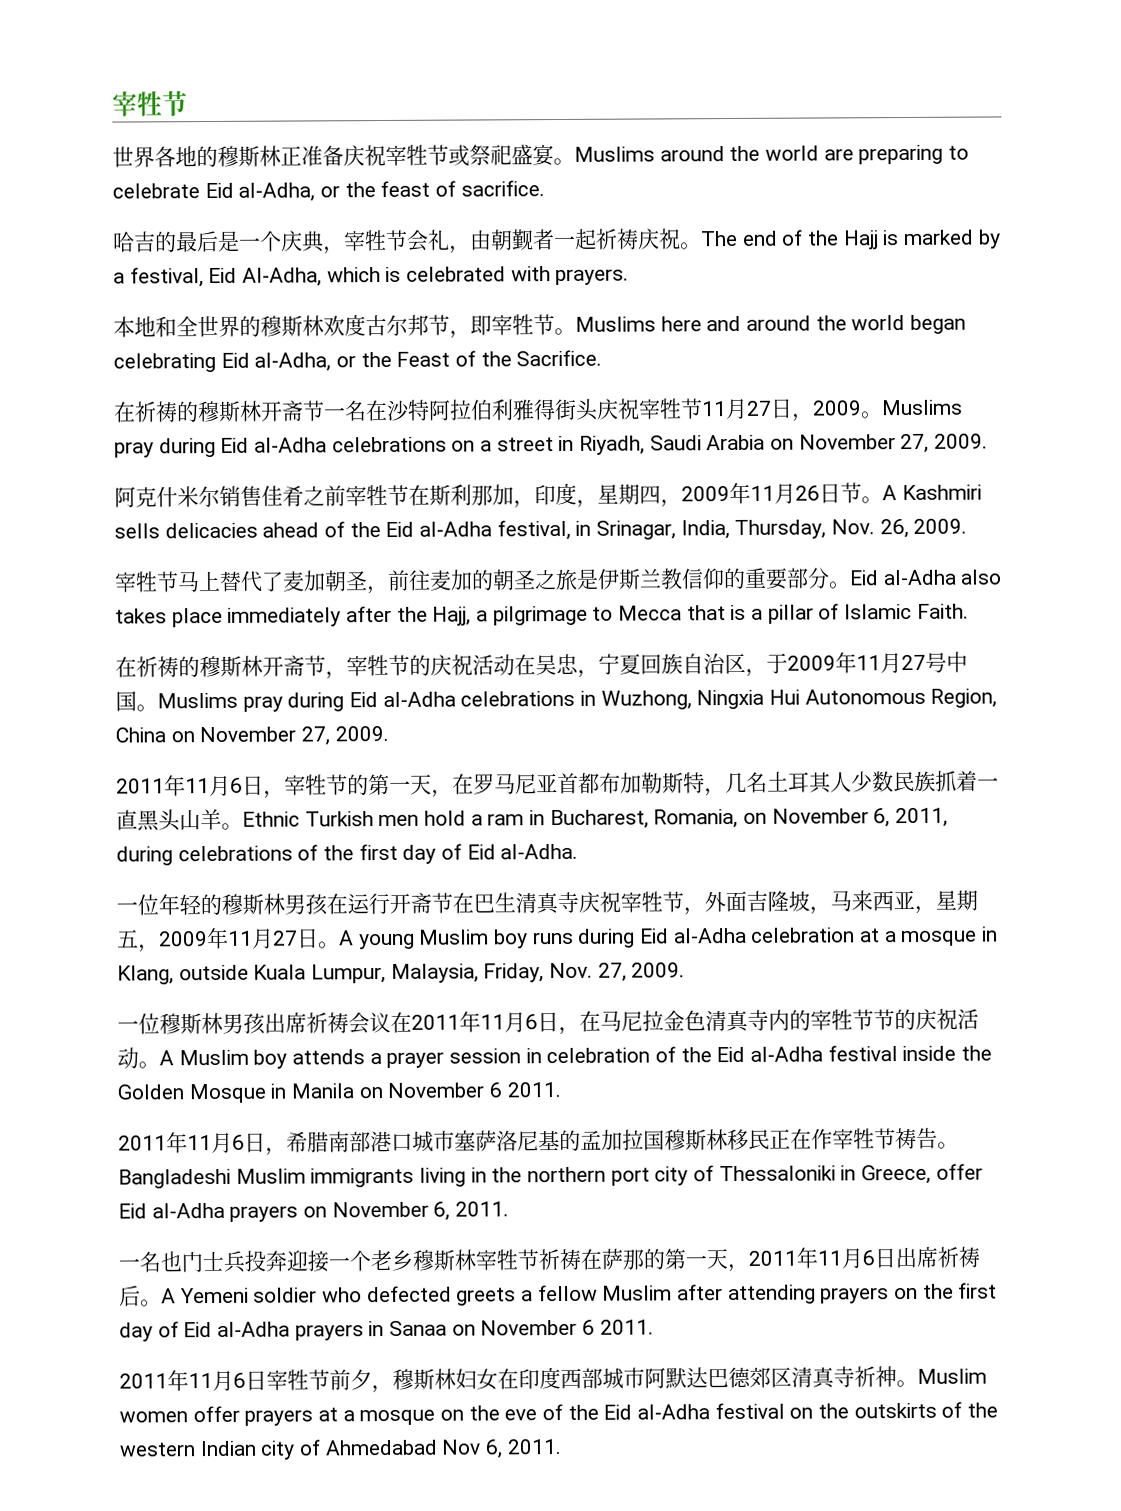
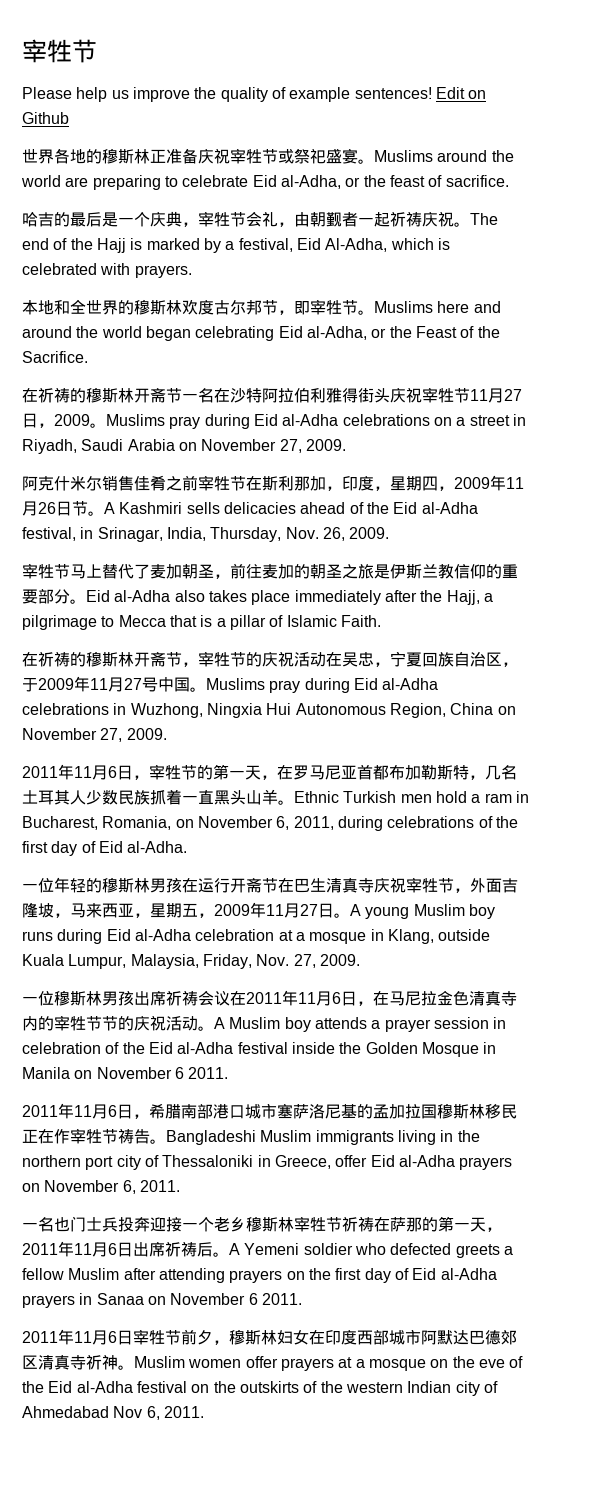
[112,90,188,117] 宰牲节 -> [22,39,97,63] [22,87,487,102] [22,112,69,124] 宰牲节 // Please help us improve the quality of example sentences! Edit on Github

